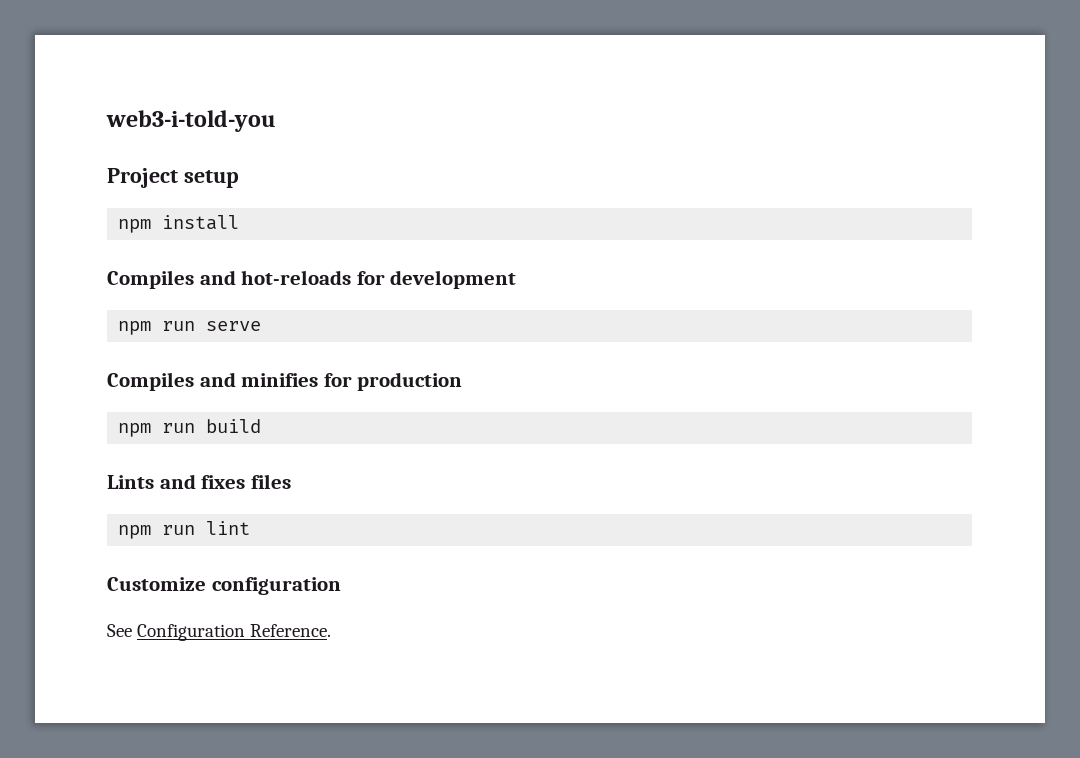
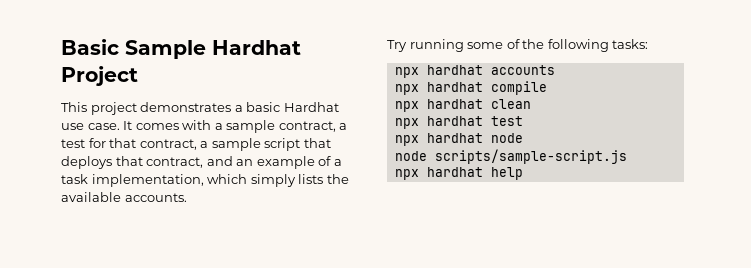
[106,110,276,132] [107,168,239,188] [118,215,240,233] [107,270,517,289] [118,321,262,335] [107,372,463,391] [118,419,262,437] [107,474,291,489] [118,521,251,539] [107,577,341,595] [107,624,332,641] web3-i-told-you // Project setup // npm install // Compiles and hot-reloads for development // npm run serve // Compiles and minifies for production // npm run build // Lints and fixes files // npm run lint // Customize configuration // See Configuration Reference. -> [61,39,301,59] [61,66,138,86] [61,102,339,115] [61,120,348,133] [61,138,331,151] [61,156,342,169] [61,174,349,187] [61,192,187,202] [387,39,649,52] [394,65,555,78] [394,81,547,95] [394,99,531,112] [394,116,523,129] [394,133,523,146] [394,149,627,164] [394,167,523,180] Basic Sample Hardhat Project // This project demonstrates a basic Hardhat use case. It comes with a sample contract, a test for that contract, a sample script that deploys that contract, and an example of a task implementation, which simply lists the available accounts. // Try running some of the following tasks: // npx hardhat accounts // npx hardhat compile // npx hardhat clean // npx hardhat test // npx hardhat node // node scripts/sample-script.js // npx hardhat help

